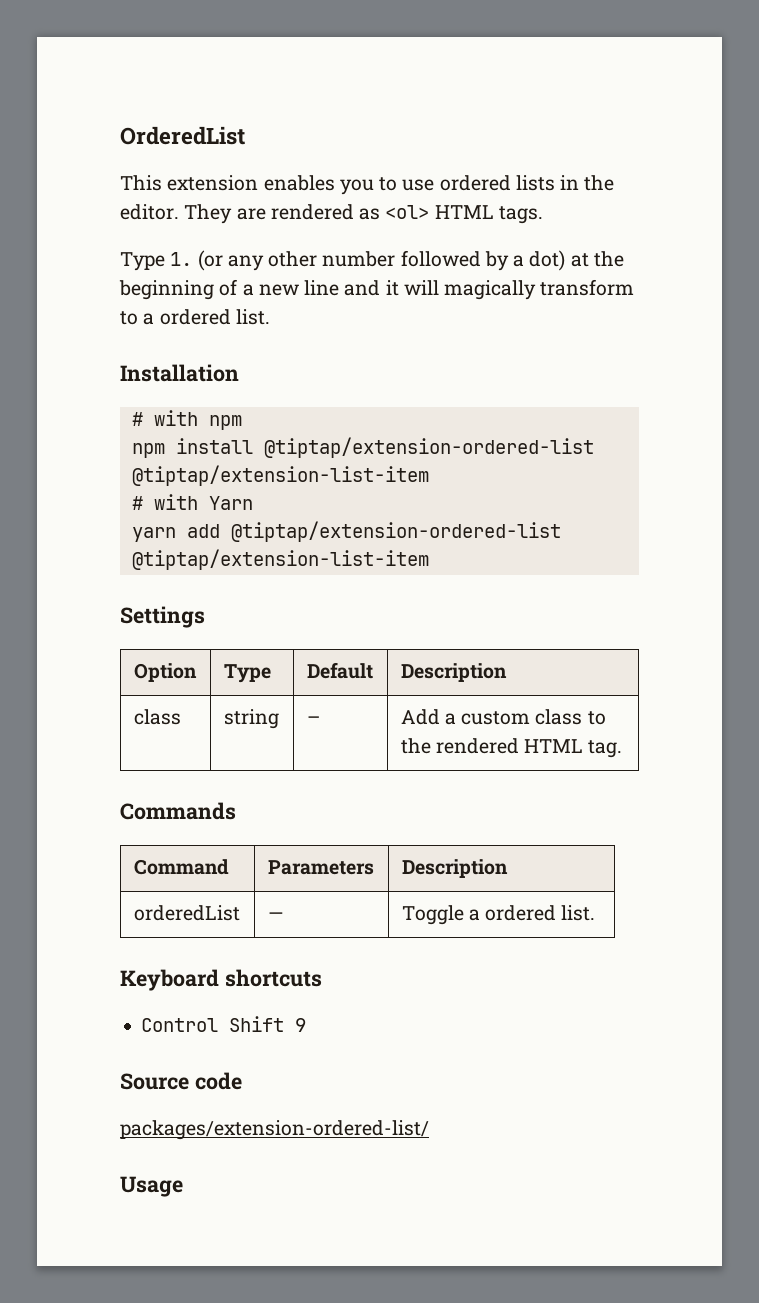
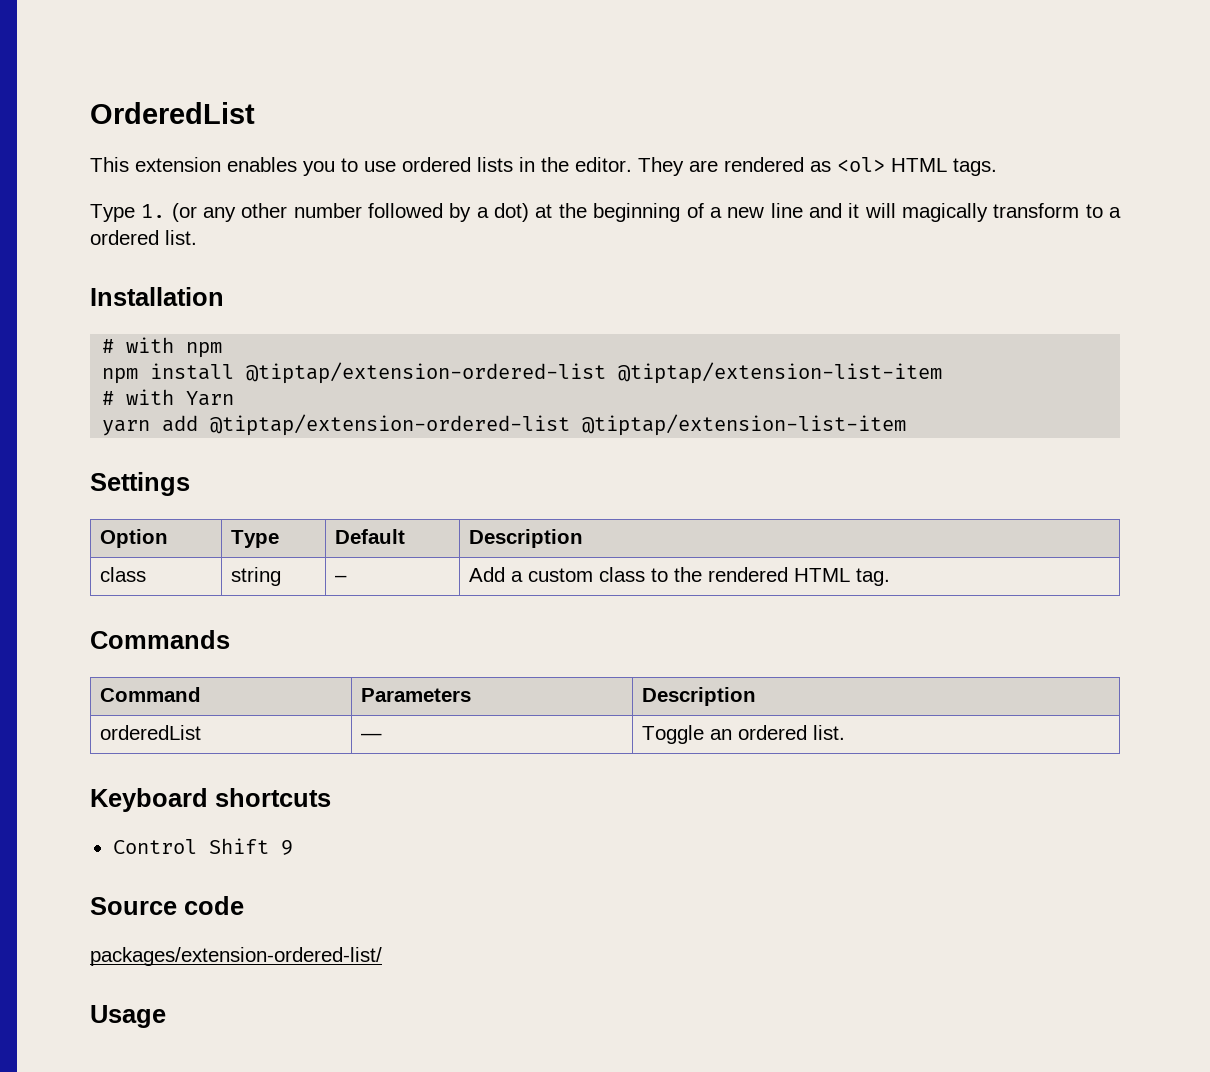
[468,909,480,921] a -> [710,729,733,740] an

